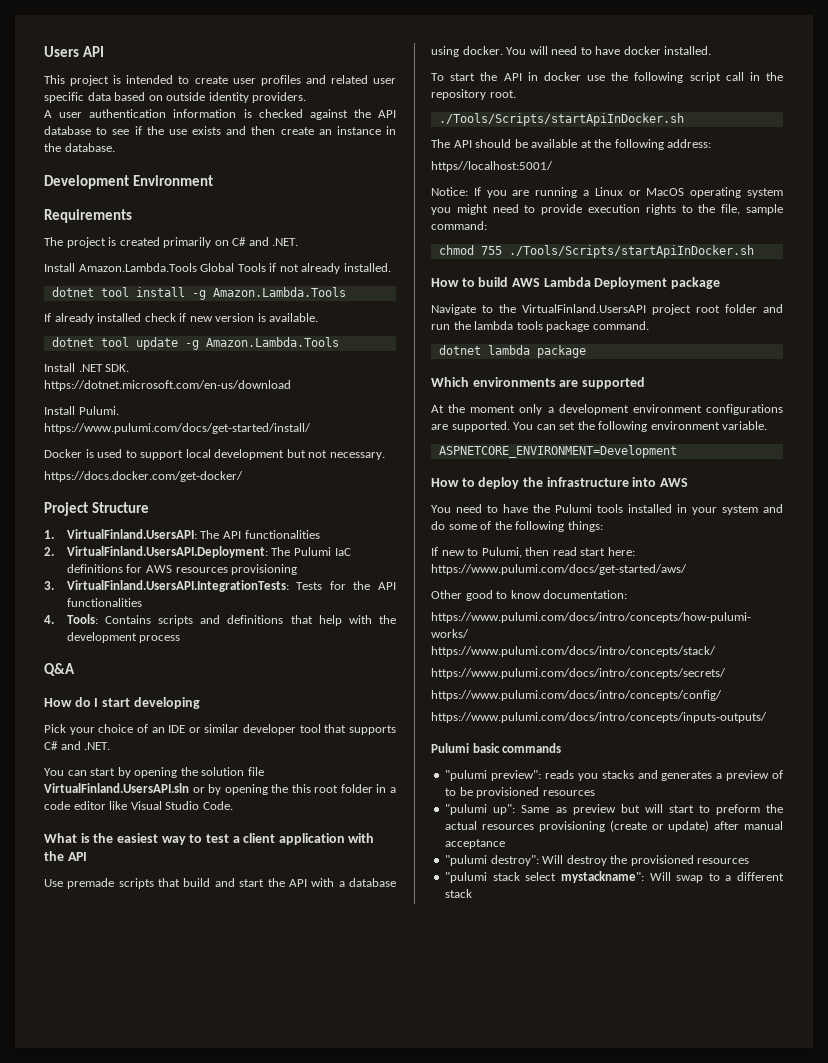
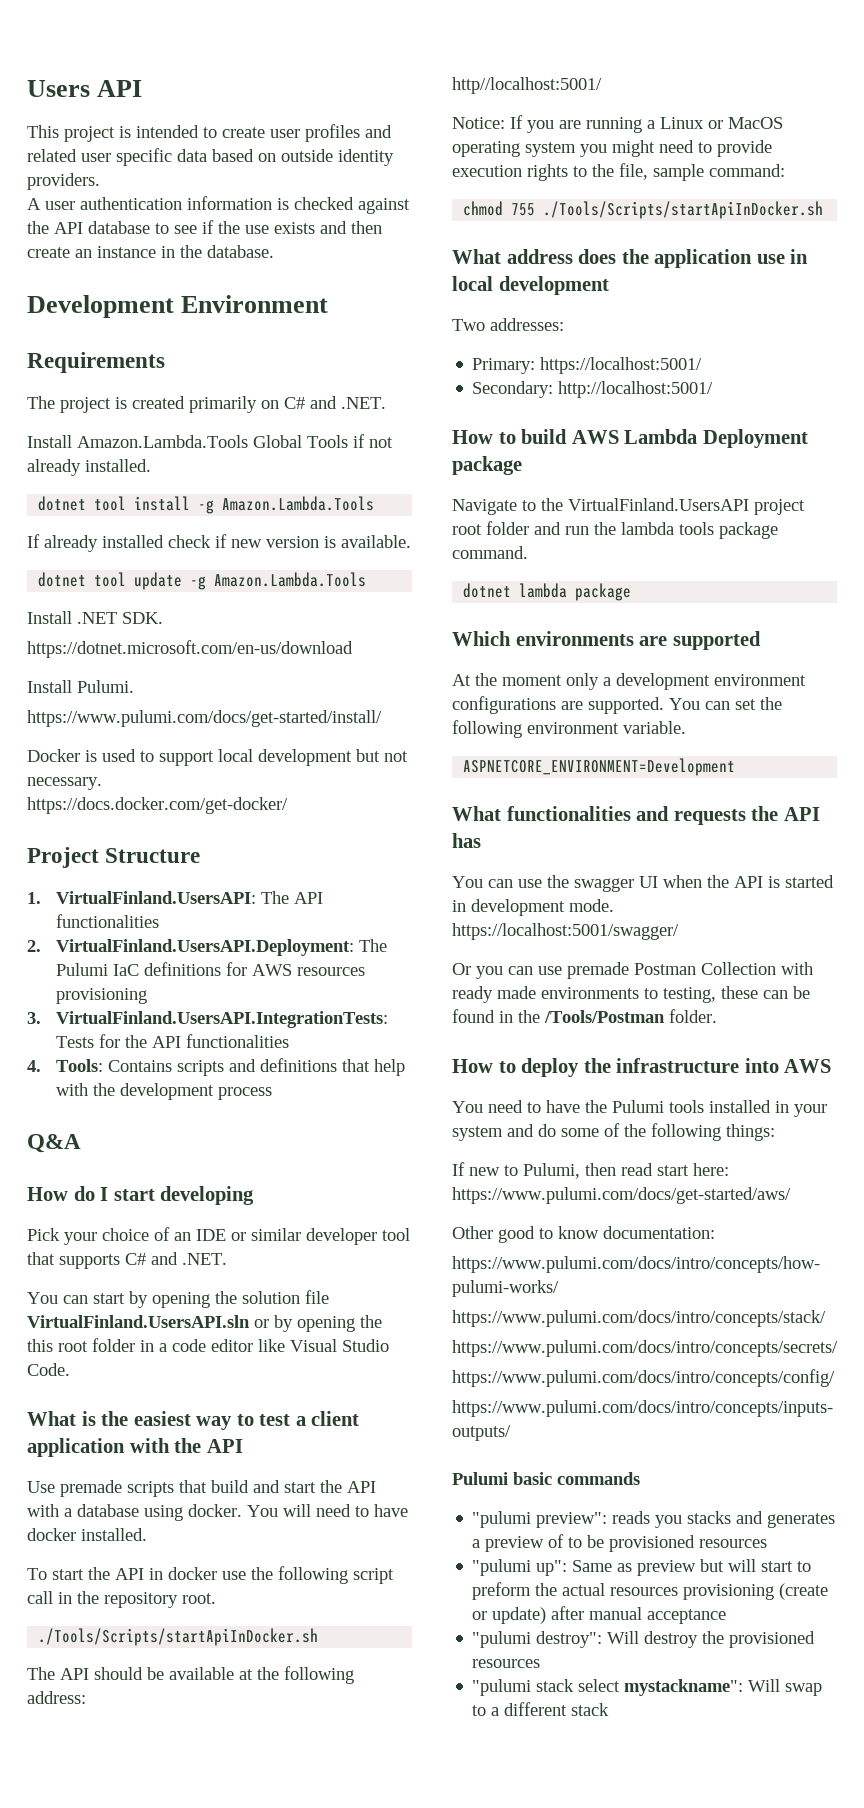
[431,161,553,172] https//localhost:5001/ -> [452,77,602,94] http//localhost:5001/
(754, 251) none -> [452,249,809,268] [452,276,609,295] [452,318,564,331] [472,357,703,374] [472,381,714,398] // What address does the application use in local development // Two addresses: // Primary: https://localhost:5001/ // Secondary: http://localhost:5001/
(677, 451) none -> [452,806,820,825] [452,833,481,848] [452,875,834,892] [452,899,614,916] [452,923,679,940] [452,962,813,979] [452,986,810,1003] [452,1009,717,1023] // What functionalities and requests the API has // You can use the swagger UI when the API is started in development mode. https://localhost:5001/swagger/ // Or you can use premade Postman Collection with ready made environments to testing, these can be found in the /Tools/Postman folder.

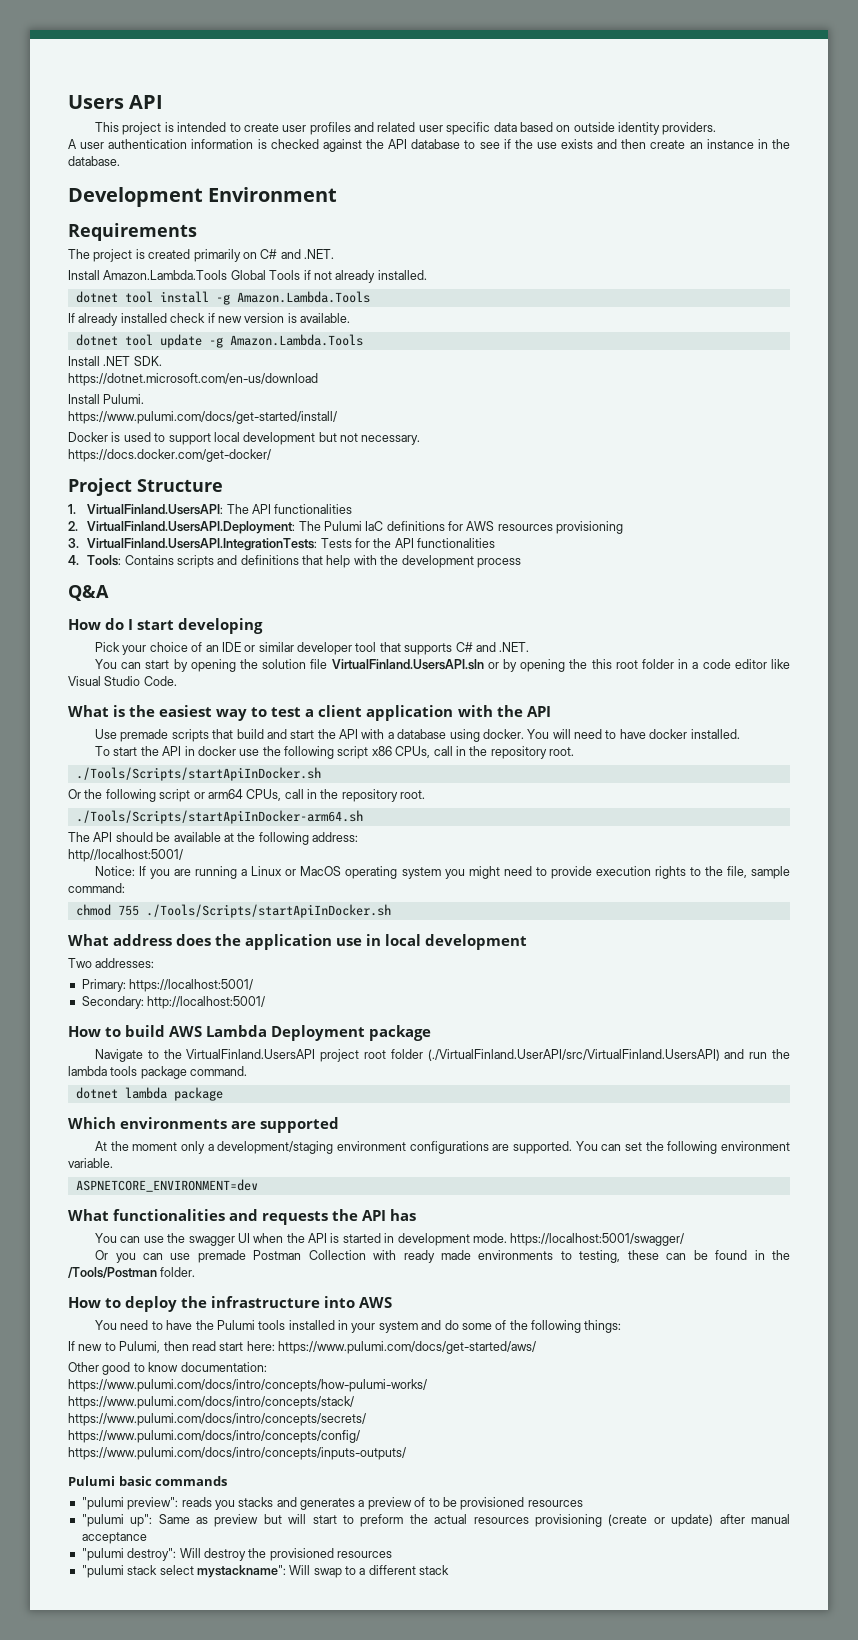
(394, 1576) none -> [371,746,431,758] x86 CPUs,
(319, 1637) none -> [68,789,426,802] [75,810,363,824] // Or the following script or arm64 CPUs, call in the repository root. // ./Tools/Scripts/startApiInDocker-arm64.sh
(529, 528) none -> [427,1049,720,1061] (./VirtualFinland.UserAPI/src/VirtualFinland.UsersAPI)
[616,673,710,690] development -> [217,1141,334,1154] development/staging
[463,758,736,776] ASPNETCORE_ENVIRONMENT=Development -> [75,1179,258,1192] ASPNETCORE_ENVIRONMENT=dev

